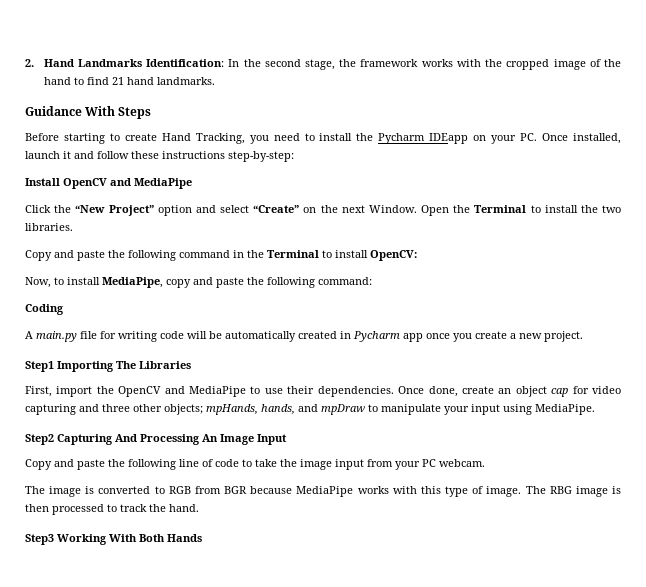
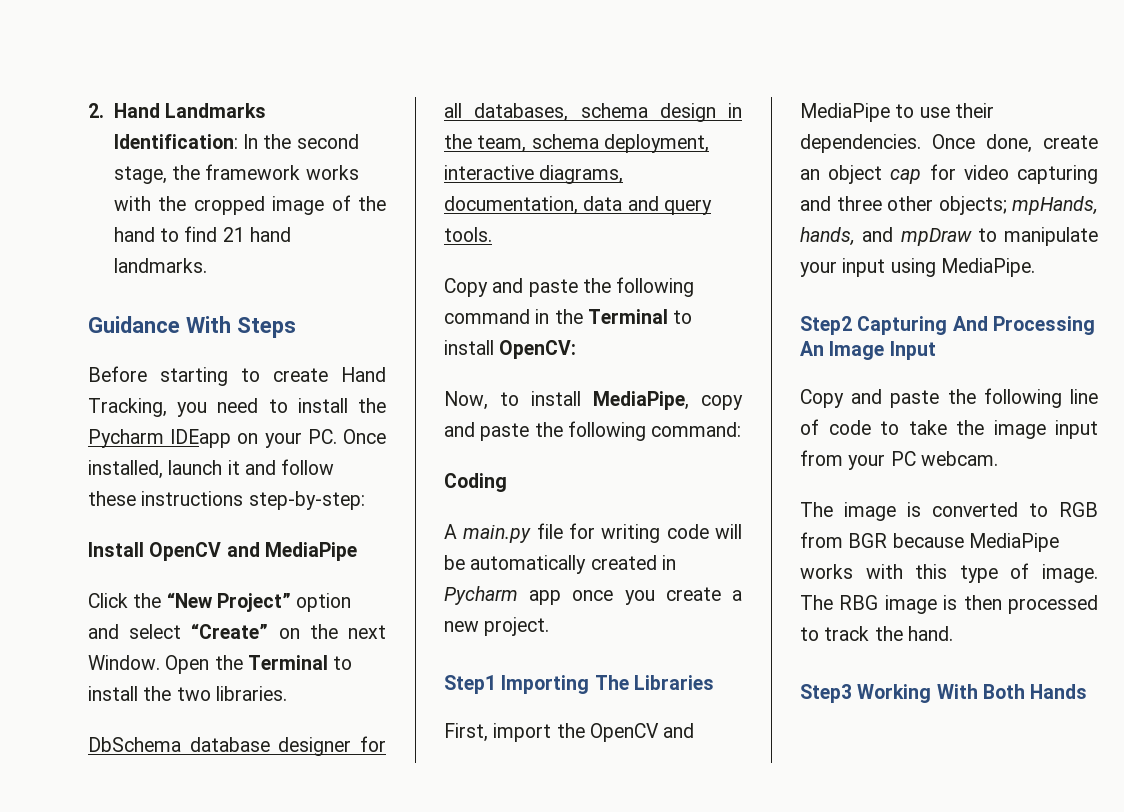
(73, 227) none -> [88,736,386,756] [444,103,742,122] [444,134,709,153] [444,165,624,184] [444,196,712,215] [444,227,492,242] // DbSchema database designer for all databases, schema design in the team, schema deployment, interactive diagrams, documentation, data and query tools.

